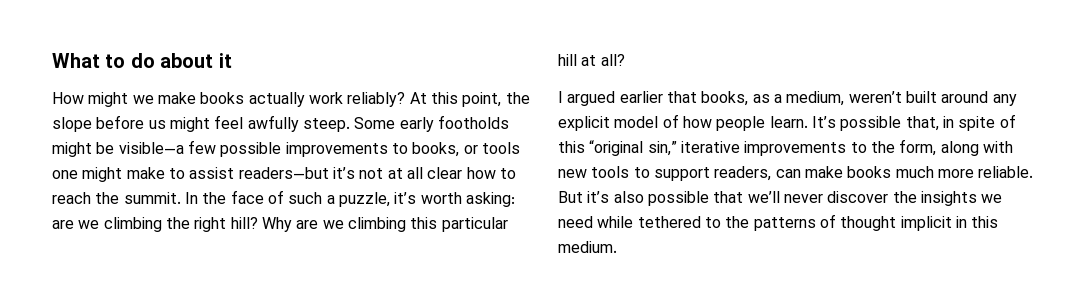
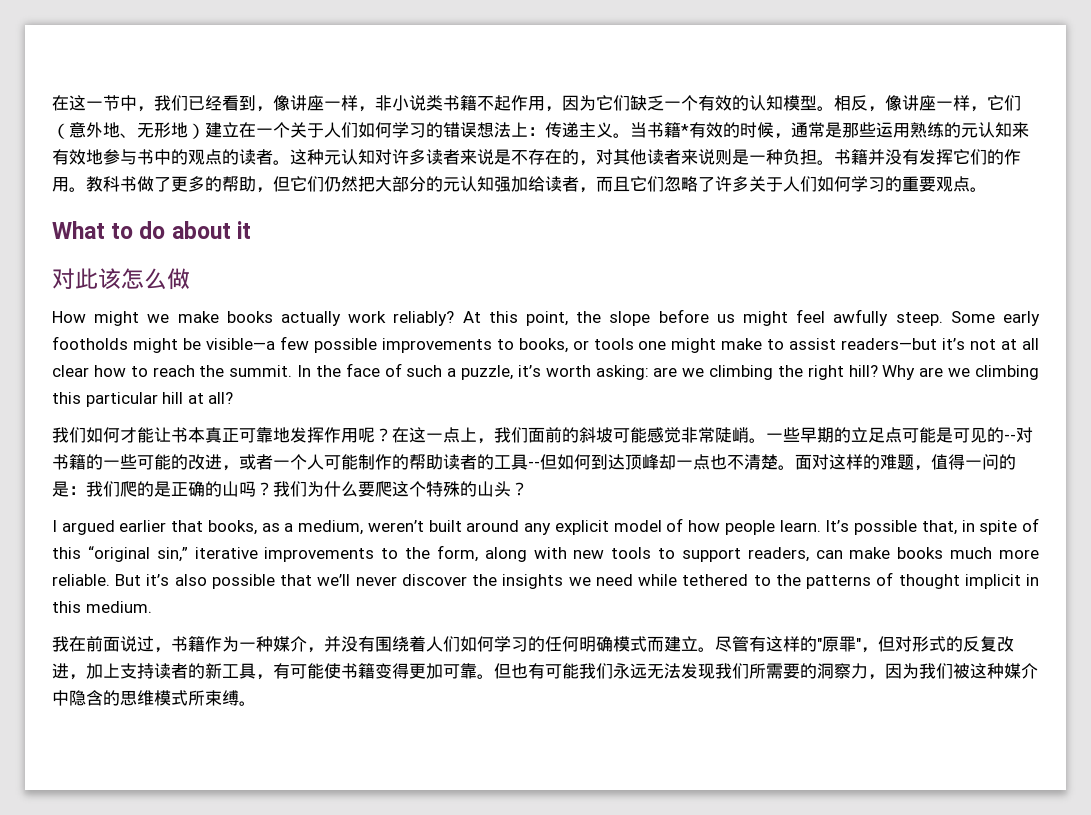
(52, 60) none -> [52,95,1021,112] [52,122,1029,139] [52,149,1021,166] [52,175,987,193] 在这一节中，我们已经看到，像讲座一样，非小说类书籍不起作用，因为它们缺乏一个有效的认知模型。相反，像讲座一样，它们（意外地、无形地）建立在一个关于人们如何学习的错误想法上：传递主义。当书籍*有效的时候，通常是那些运用熟练的元认知来有效地参与书中的观点的读者。这种元认知对许多读者来说是不存在的，对其他读者来说则是一种负担。书籍并没有发挥它们的作用。教科书做了更多的帮助，但它们仍然把大部分的元认知强加给读者，而且它们忽略了许多关于人们如何学习的重要观点。 //
(232, 60) none -> [52,268,190,290] // 对此该怎么做
(625, 60) none -> [52,427,1033,444] [52,454,1016,471] [52,481,528,497] // 我们如何才能让书本真正可靠地发挥作用呢？在这一点上，我们面前的斜坡可能感觉非常陡峭。一些早期的立足点可能是可见的--对书籍的一些可能的改进，或者一个人可能制作的帮助读者的工具--但如何到达顶峰却一点也不清楚。面对这样的难题，值得一问的是：我们爬的是正确的山吗？我们为什么要爬这个特殊的山头？
(617, 247) none -> [52,636,1014,653] [52,663,1038,680] [52,690,256,706] // 我在前面说过，书籍作为一种媒介，并没有围绕着人们如何学习的任何明确模式而建立。尽管有这样的"原罪"，但对形式的反复改进，加上支持读者的新工具，有可能使书籍变得更加可靠。但也有可能我们永远无法发现我们所需要的洞察力，因为我们被这种媒介中隐含的思维模式所束缚。

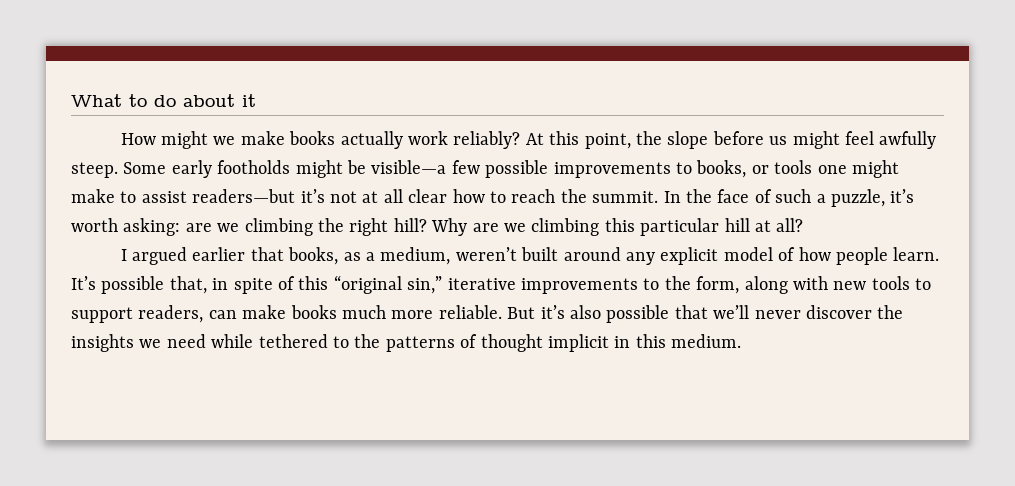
[52,95,1021,112] [52,122,1029,139] [52,149,1021,166] [52,175,987,193] 在这一节中，我们已经看到，像讲座一样，非小说类书籍不起作用，因为它们缺乏一个有效的认知模型。相反，像讲座一样，它们（意外地、无形地）建立在一个关于人们如何学习的错误想法上：传递主义。当书籍*有效的时候，通常是那些运用熟练的元认知来有效地参与书中的观点的读者。这种元认知对许多读者来说是不存在的，对其他读者来说则是一种负担。书籍并没有发挥它们的作用。教科书做了更多的帮助，但它们仍然把大部分的元认知强加给读者，而且它们忽略了许多关于人们如何学习的重要观点。 // -> (71, 100) none
[52,268,190,290] // 对此该怎么做 -> (256, 100) none
[52,427,1033,444] [52,454,1016,471] [52,481,528,497] // 我们如何才能让书本真正可靠地发挥作用呢？在这一点上，我们面前的斜坡可能感觉非常陡峭。一些早期的立足点可能是可见的--对书籍的一些可能的改进，或者一个人可能制作的帮助读者的工具--但如何到达顶峰却一点也不清楚。面对这样的难题，值得一问的是：我们爬的是正确的山吗？我们为什么要爬这个特殊的山头？ -> (804, 225) none
[52,636,1014,653] [52,663,1038,680] [52,690,256,706] // 我在前面说过，书籍作为一种媒介，并没有围绕着人们如何学习的任何明确模式而建立。尽管有这样的"原罪"，但对形式的反复改进，加上支持读者的新工具，有可能使书籍变得更加可靠。但也有可能我们永远无法发现我们所需要的洞察力，因为我们被这种媒介中隐含的思维模式所束缚。 -> (742, 341) none

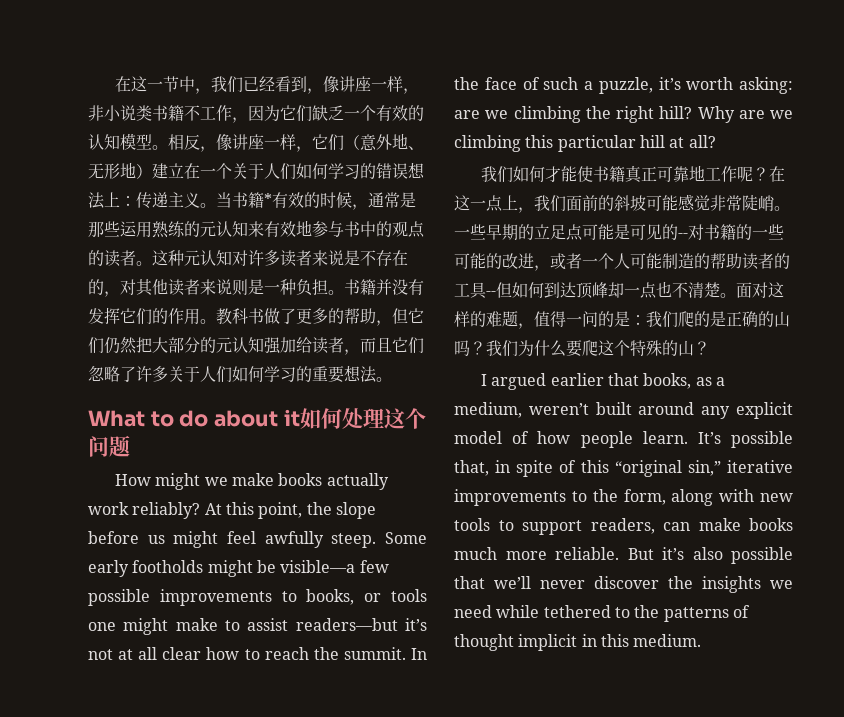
(71, 100) none -> [115,76,420,94] [88,105,424,123] [88,133,424,152] [88,162,425,180] [88,192,416,210] [88,220,425,238] [88,250,408,267] [88,279,424,297] [88,307,424,326] [88,337,424,355] [88,365,392,383] 在这一节中，我们已经看到，像讲座一样，非小说类书籍不工作，因为它们缺乏一个有效的认知模型。相反，像讲座一样，它们（意外地、无形地）建立在一个关于人们如何学习的错误想法上：传递主义。当书籍*有效的时候，通常是那些运用熟练的元认知来有效地参与书中的观点的读者。这种元认知对许多读者来说是不存在的，对其他读者来说则是一种负担。书籍并没有发挥它们的作用。教科书做了更多的帮助，但它们仍然把大部分的元认知强加给读者，而且它们忽略了许多关于人们如何学习的重要想法。 //
(256, 100) none -> [299,408,426,429] [88,435,130,457] 如何处理这个问题
(804, 225) none -> [481,165,786,183] [454,194,790,213] [454,224,784,241] [454,253,790,271] [454,281,784,299] [454,311,790,329] [454,340,710,357] // 我们如何才能使书籍真正可靠地工作呢？在这一点上，我们面前的斜坡可能感觉非常陡峭。一些早期的立足点可能是可见的--对书籍的一些可能的改进，或者一个人可能制造的帮助读者的工具--但如何到达顶峰却一点也不清楚。面对这样的难题，值得一问的是：我们爬的是正确的山吗？我们为什么要爬这个特殊的山？

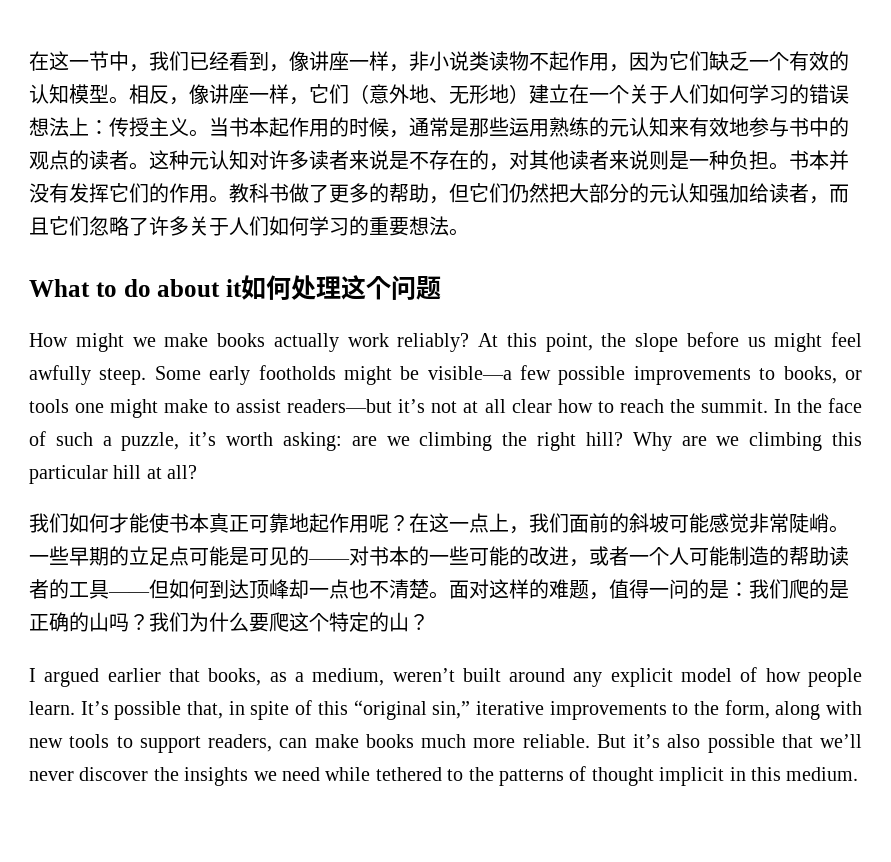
[152,105,232,121] 书籍不工作 -> [489,51,609,71] 读物不起作用
[152,192,168,208] 递 -> [129,117,149,137] 授
[248,192,304,208] 籍*有效 -> [249,117,329,137] 本起作用
[360,279,376,295] 籍 -> [809,150,829,170] 本
[609,166,626,182] 籍 -> [189,513,209,533] 本
[705,166,738,182] 工作 -> [309,513,369,533] 起作用
[678,224,736,240] --对书籍 -> [308,546,409,566] ——对书本
[486,291,496,296] -- -> [108,592,150,597] ——
[646,340,662,356] 殊 -> [349,612,369,632] 定

